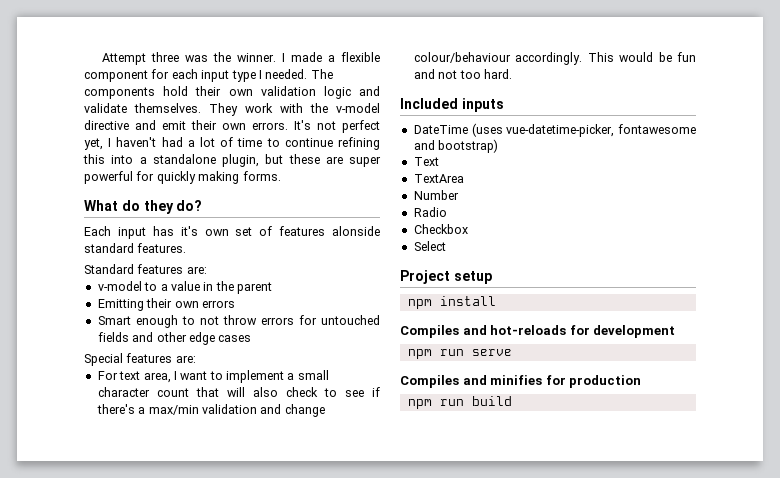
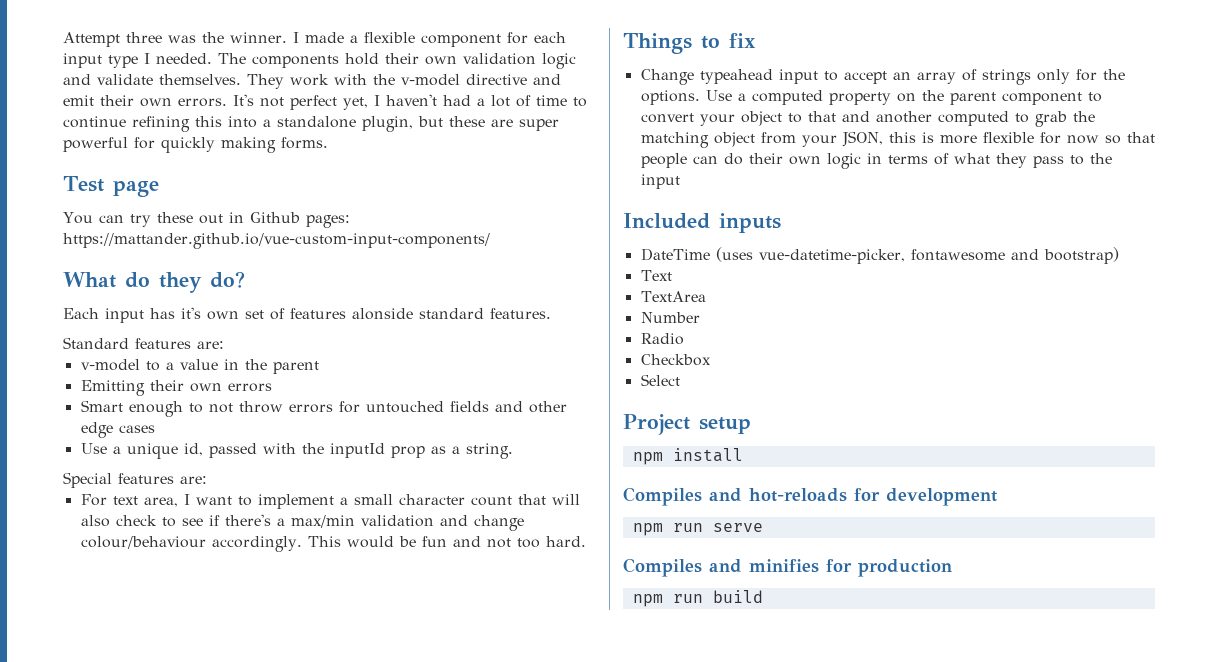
(281, 176) none -> [63,176,159,197] [63,212,350,228] [63,233,490,249] // Test page // You can try these out in Github pages: https://mattander.github.io/vue-custom-input-components/
(252, 338) none -> [80,443,513,459] // Use a unique id, passed with the inputId prop as a string.
(512, 74) none -> [623,33,756,54] [640,69,1125,85] [640,90,1102,105] [640,111,1095,127] [640,131,1155,148] [640,153,1112,169] [640,174,680,189] // Things to fix // Change typeahead input to accept an array of strings only for the options. Use a computed property on the parent component to convert your object to that and another computed to grab the matching object from your JSON, this is more flexible for now so that people can do their own logic in terms of what they pass to the input

